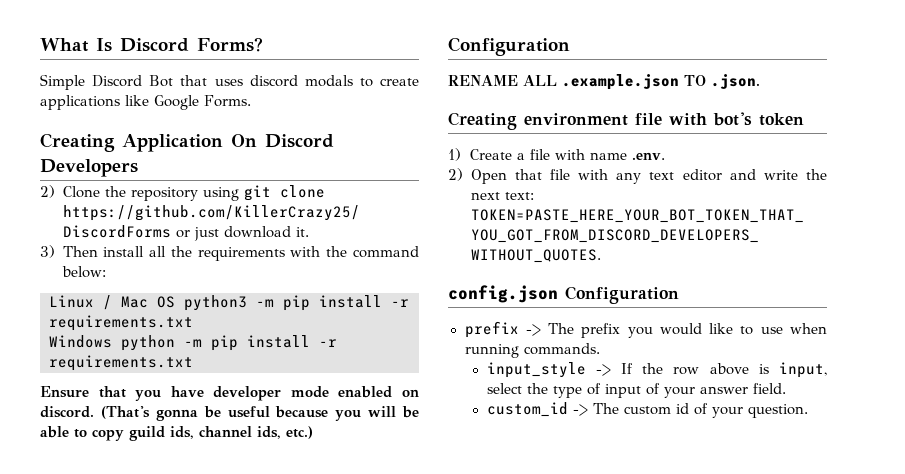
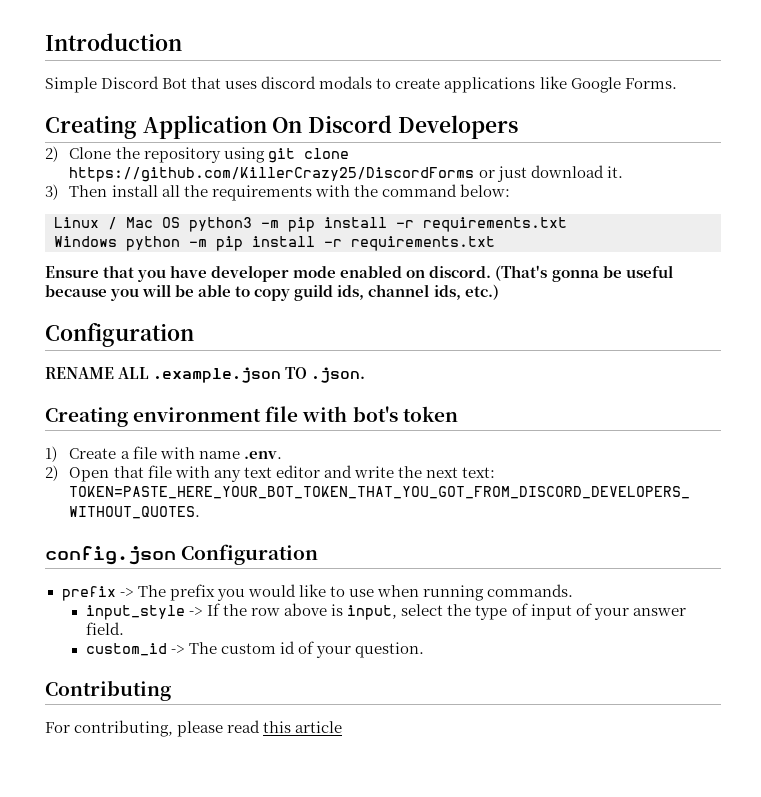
[40,37,263,52] What Is Discord Forms? -> [45,33,182,51] Introduction
(808, 411) none -> [45,680,171,701] [45,720,343,737] // Contributing // For contributing, please read this article

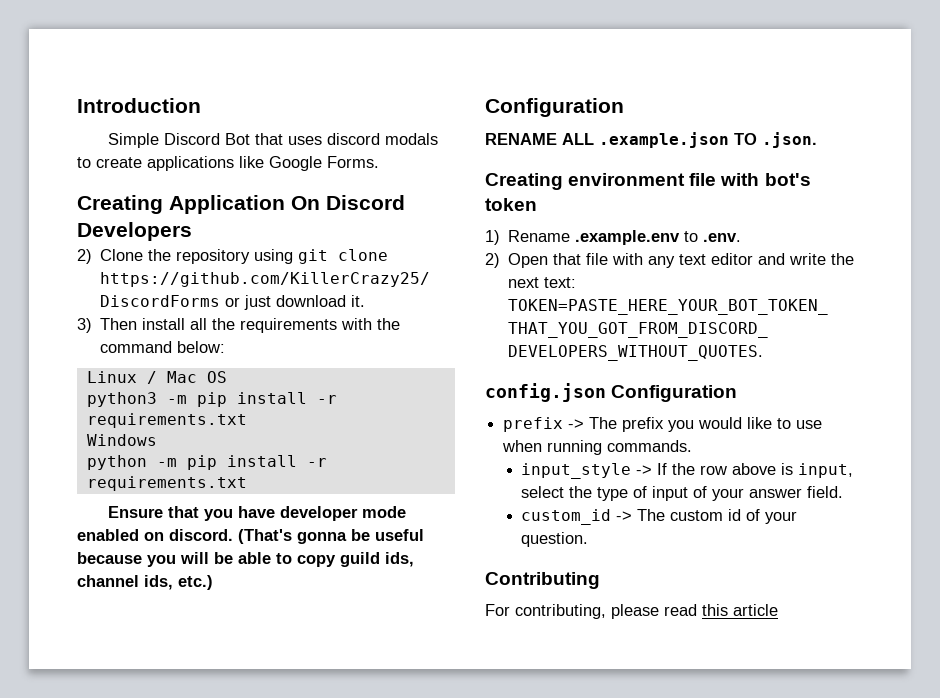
(180, 222) none -> (227, 377) //
(117, 241) none -> (157, 440) //
[69,446,240,459] Create a file with name -> [508,230,699,245] Rename .example.env to

